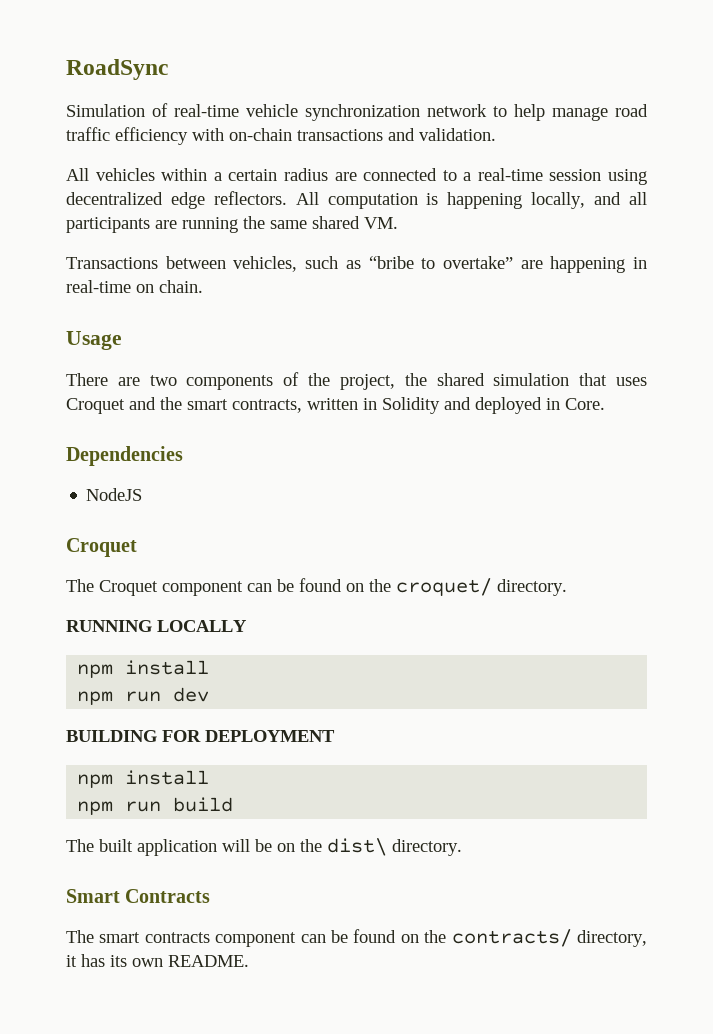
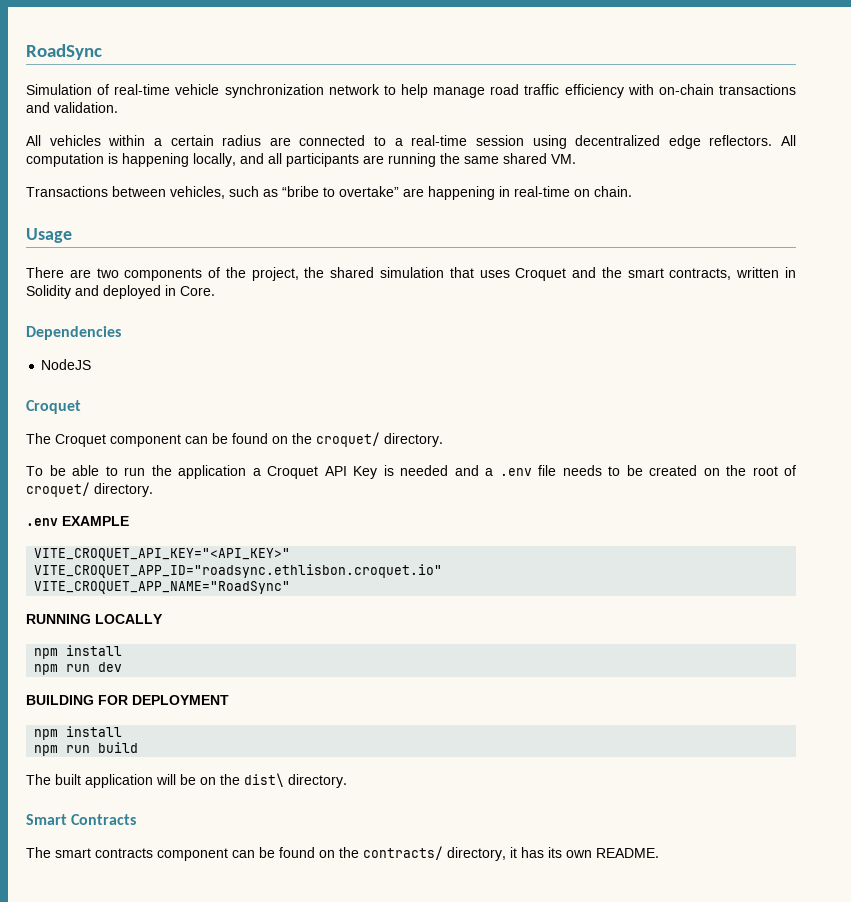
(567, 587) none -> [26,465,796,479] [26,482,153,497] [26,516,129,526] [34,548,291,561] [34,564,443,578] [34,581,291,594] // To be able to run the application a Croquet API Key is needed and a .env file needs to be created on the root of croquet/ directory. // .env EXAMPLE // VITE_CROQUET_API_KEY="<API_KEY>" // VITE_CROQUET_APP_ID="roadsync.ethlisbon.croquet.io" // VITE_CROQUET_APP_NAME="RoadSync"

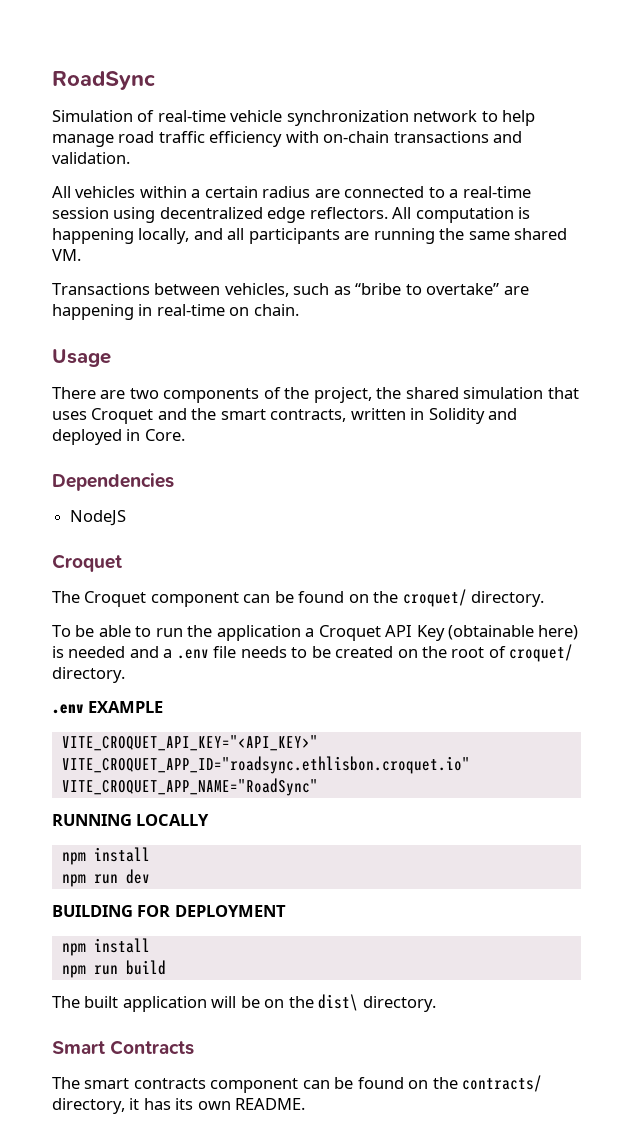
(377, 472) none -> [448,625,579,640] (obtainable here)

